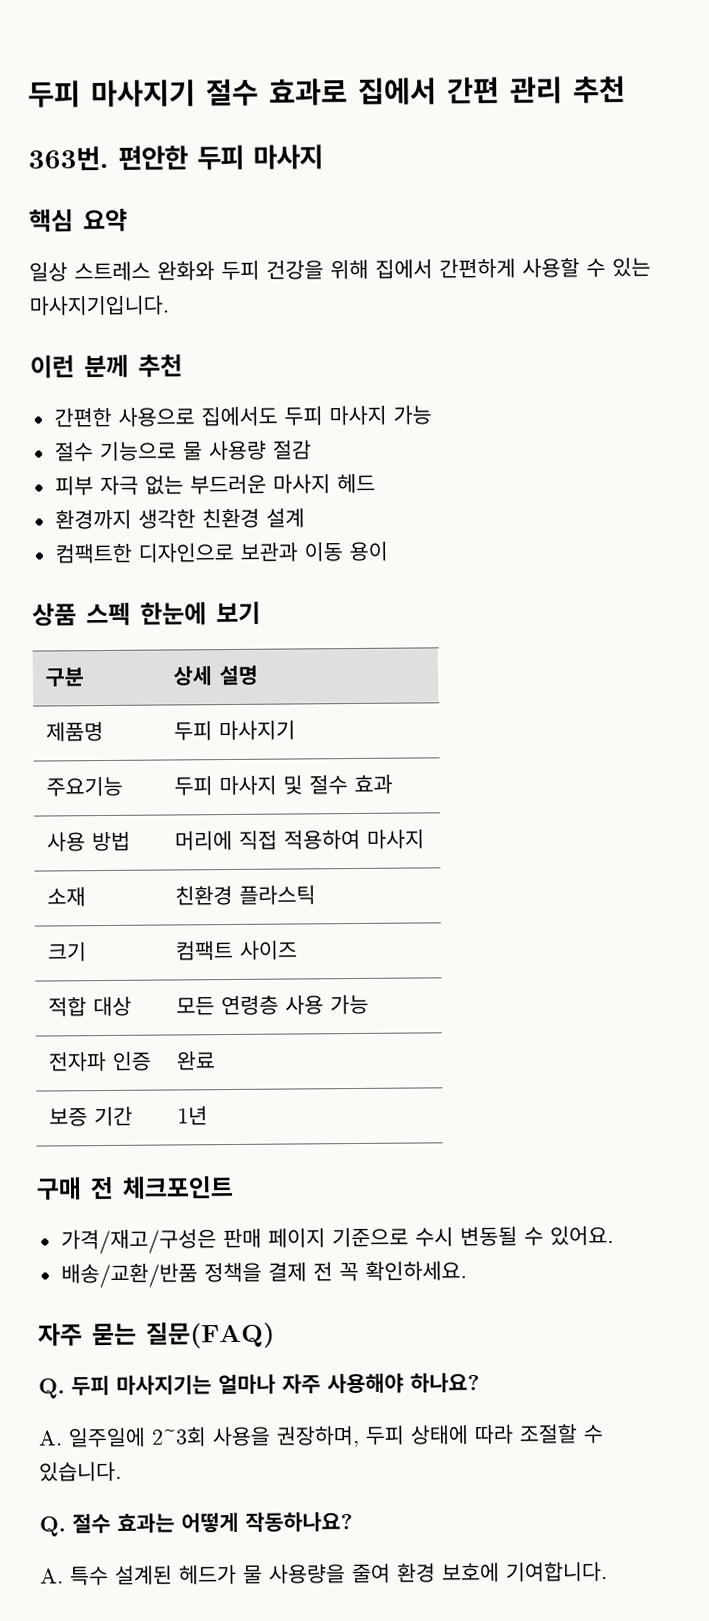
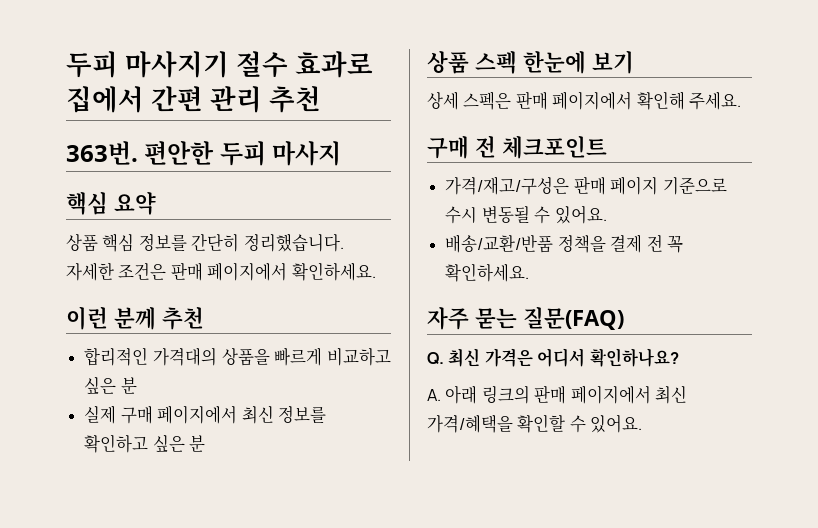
[29,257,651,282] [29,295,170,316] [30,354,183,379] [53,405,432,428] [54,440,312,462] [54,473,376,496] [54,508,305,530] [54,541,388,564] [32,601,261,627] [44,667,84,687] [172,664,258,686] [45,722,104,742] [173,720,296,741] [45,776,123,797] [173,774,393,796] [46,831,131,852] [174,829,425,851] [46,887,86,907] [174,885,316,906] [47,942,87,962] [175,940,298,961] [47,996,132,1017] [175,994,369,1016] [47,1051,152,1072] [175,1051,216,1071] [48,1106,133,1127] [176,1106,208,1126] 일상 스트레스 완화와 두피 건강을 위해 집에서 간편하게 사용할 수 있는 마사지기입니다. // 이런 분께 추천 // 간편한 사용으로 집에서도 두피 마사지 가능 // 절수 기능으로 물 사용량 절감 // 피부 자극 없는 부드러운 마사지 헤드 // 환경까지 생각한 친환경 설계 // 컴팩트한 디자인으로 보관과 이동 용이 // 상품 스펙 한눈에 보기 // 구분 | 상세 설명 // 제품명 | 두피 마사지기 // 주요기능 | 두피 마사지 및 절수 효과 // 사용 방법 | 머리에 직접 적용하여 마사지 // 소재 | 친환경 플라스틱 // 크기 | 컴팩트 사이즈 // 적합 대상 | 모든 연령층 사용 가능 // 전자파 인증 | 완료 // 보증 기간 | 1년 -> [66,233,344,252] [66,262,376,281] [66,306,204,330] [84,347,392,366] [84,377,137,394] [84,405,326,424] [84,434,206,453] [427,50,634,74] [427,91,742,110] 상품 핵심 정보를 간단히 정리했습니다. 자세한 조건은 판매 페이지에서 확인하세요. // 이런 분께 추천 // 합리적인 가격대의 상품을 빠르게 비교하고 싶은 분 // 실제 구매 페이지에서 최신 정보를 확인하고 싶은 분 // 상품 스펙 한눈에 보기 // 상세 스펙은 판매 페이지에서 확인해 주세요.
[71,1372,480,1396] [38,1423,604,1448] [39,1461,122,1482] [39,1511,353,1537] [40,1560,608,1586] 두피 마사지기는 얼마나 자주 사용해야 하나요? // A. 일주일에 2~3회 사용을 권장하며, 두피 상태에 따라 조절할 수 있습니다. // Q. 절수 효과는 어떻게 작동하나요? // A. 특수 설계된 헤드가 물 사용량을 줄여 환경 보호에 기여합니다. -> [448,348,679,367] [427,385,688,404] [427,414,643,433] 최신 가격은 어디서 확인하나요? // A. 아래 링크의 판매 페이지에서 최신 가격/혜택을 확인할 수 있어요.

